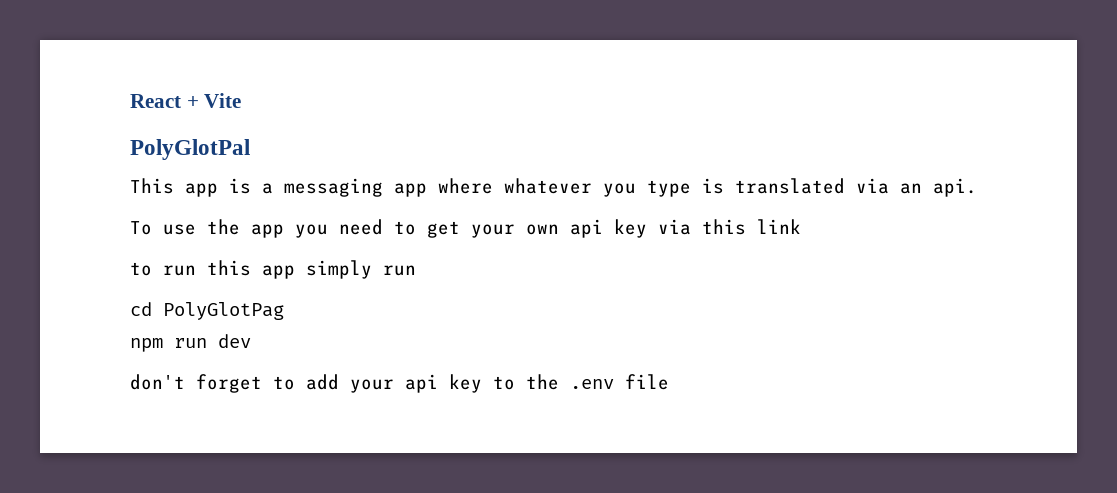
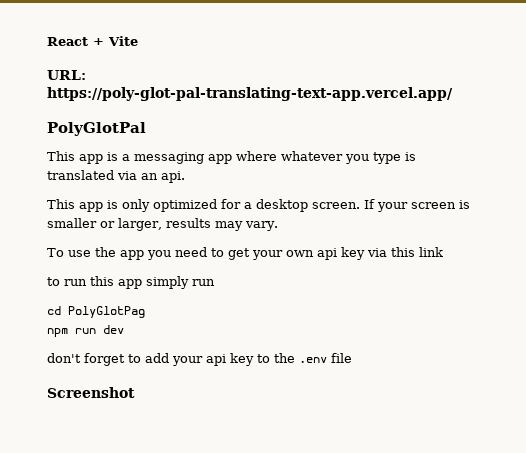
(242, 100) none -> [47,70,86,80] [47,87,453,101] // URL: https://poly-glot-pal-translating-text-app.vercel.app/
(977, 187) none -> [47,199,470,212] [47,218,278,231] // This app is only optimized for a desktop screen. If your screen is smaller or larger, results may vary.
(669, 382) none -> [47,387,135,398] // Screenshot

